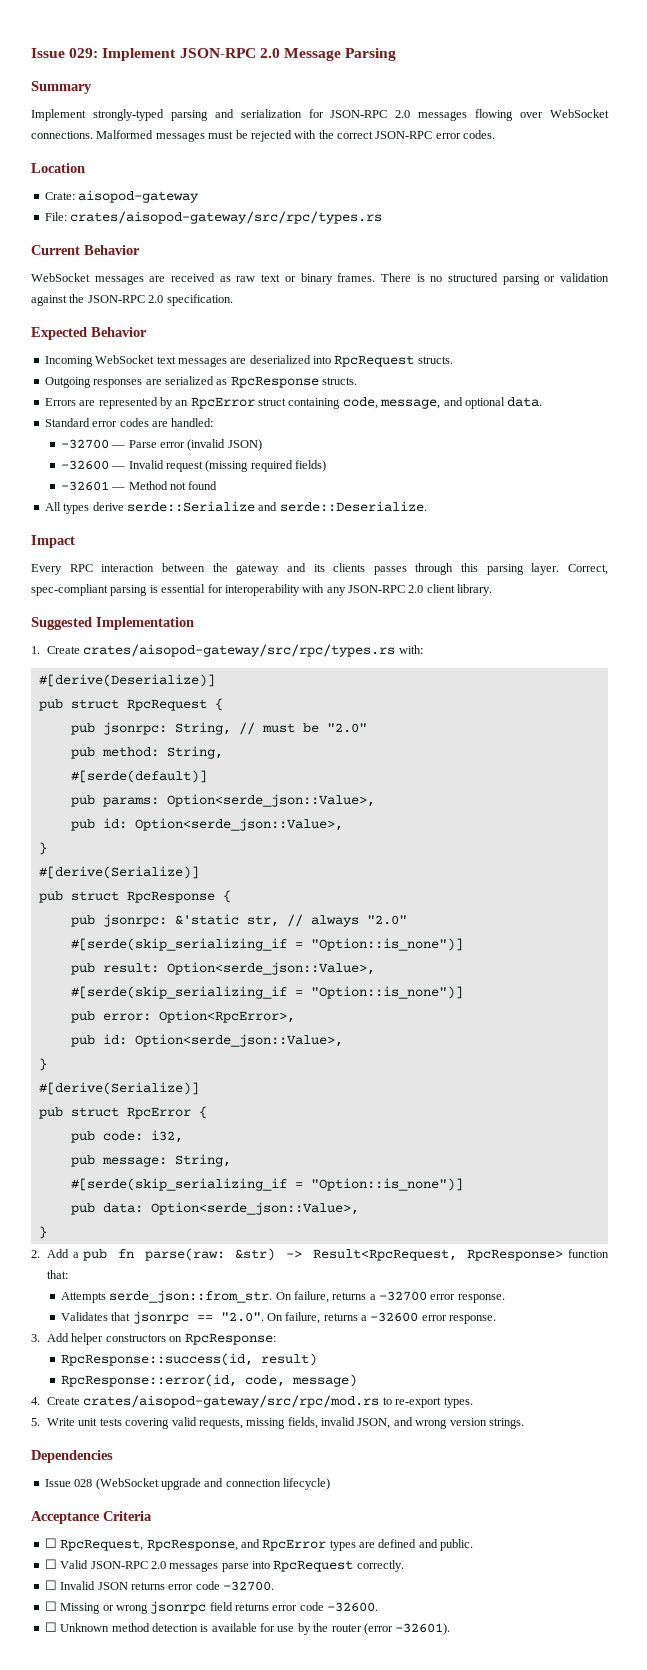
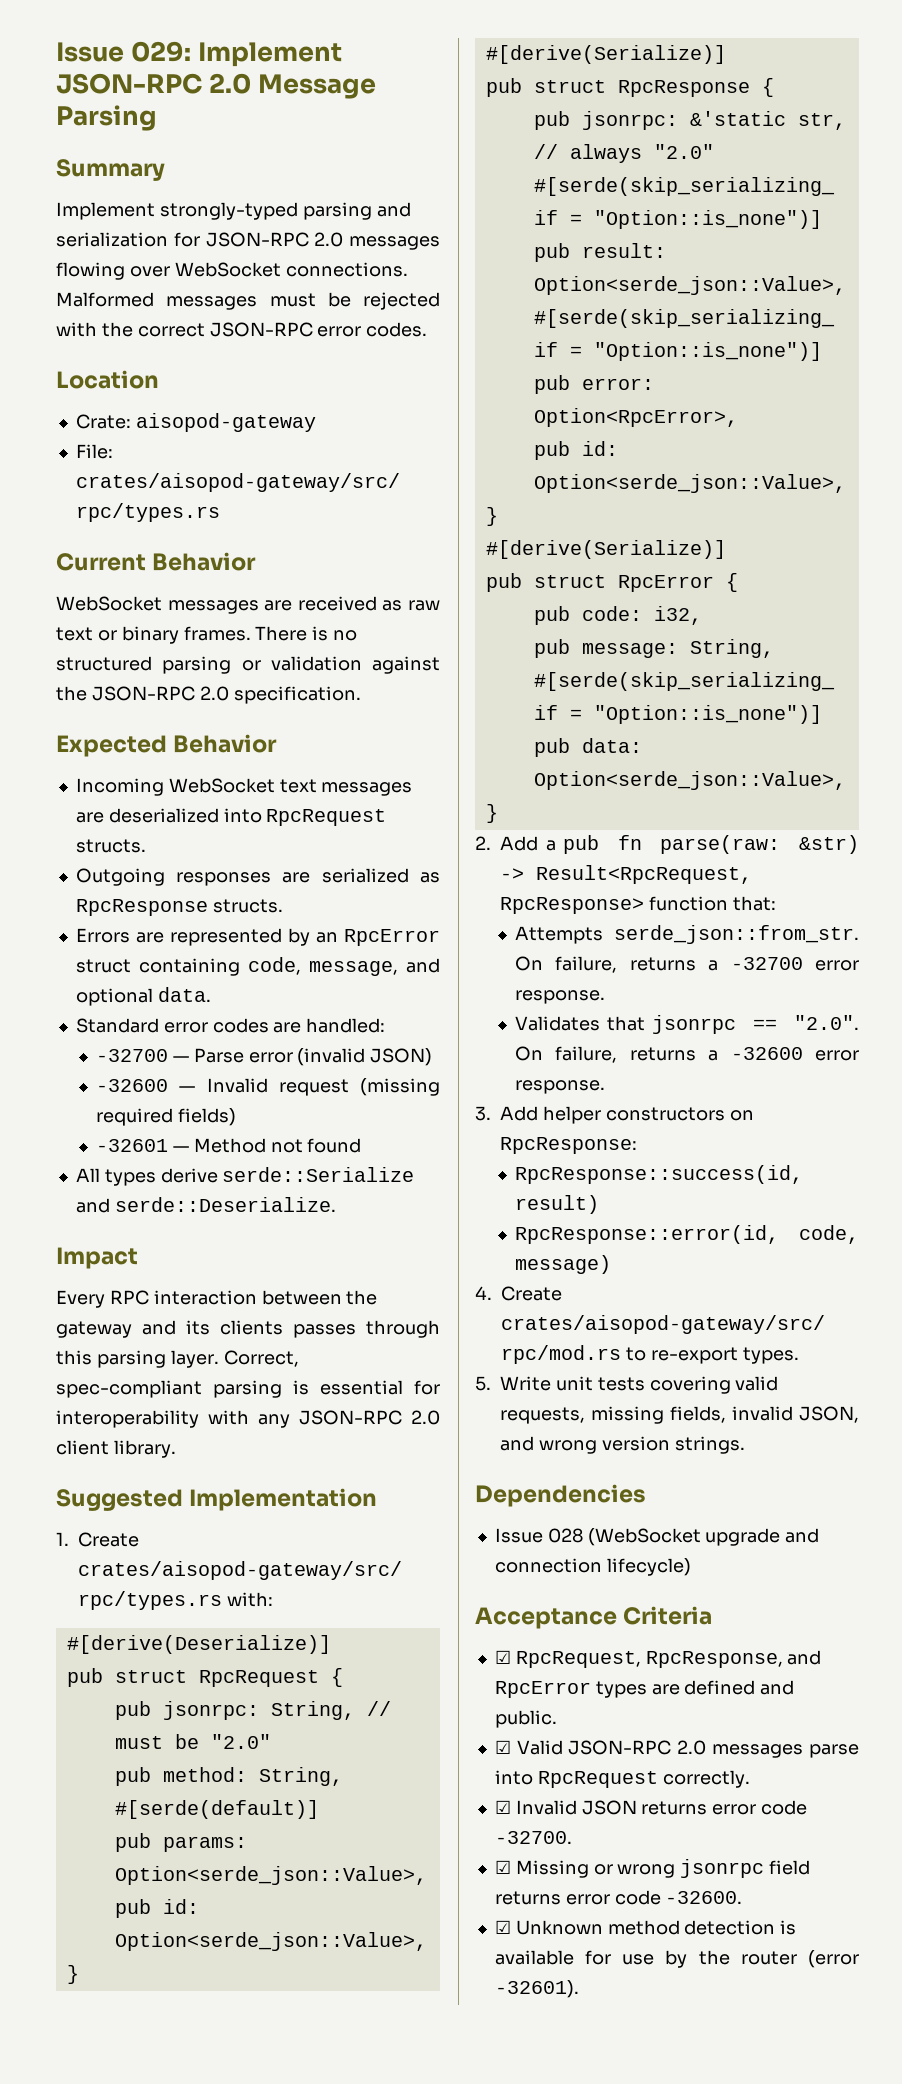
[44,1538,57,1548] ☐ -> [494,1650,511,1664] ☑
[44,1559,57,1569] ☐ -> [494,1740,511,1754] ☑
[44,1580,57,1590] ☐ -> [494,1800,511,1814] ☑
[44,1601,57,1611] ☐ -> [494,1860,511,1874] ☑
[44,1622,57,1632] ☐ -> [494,1920,511,1934] ☑

